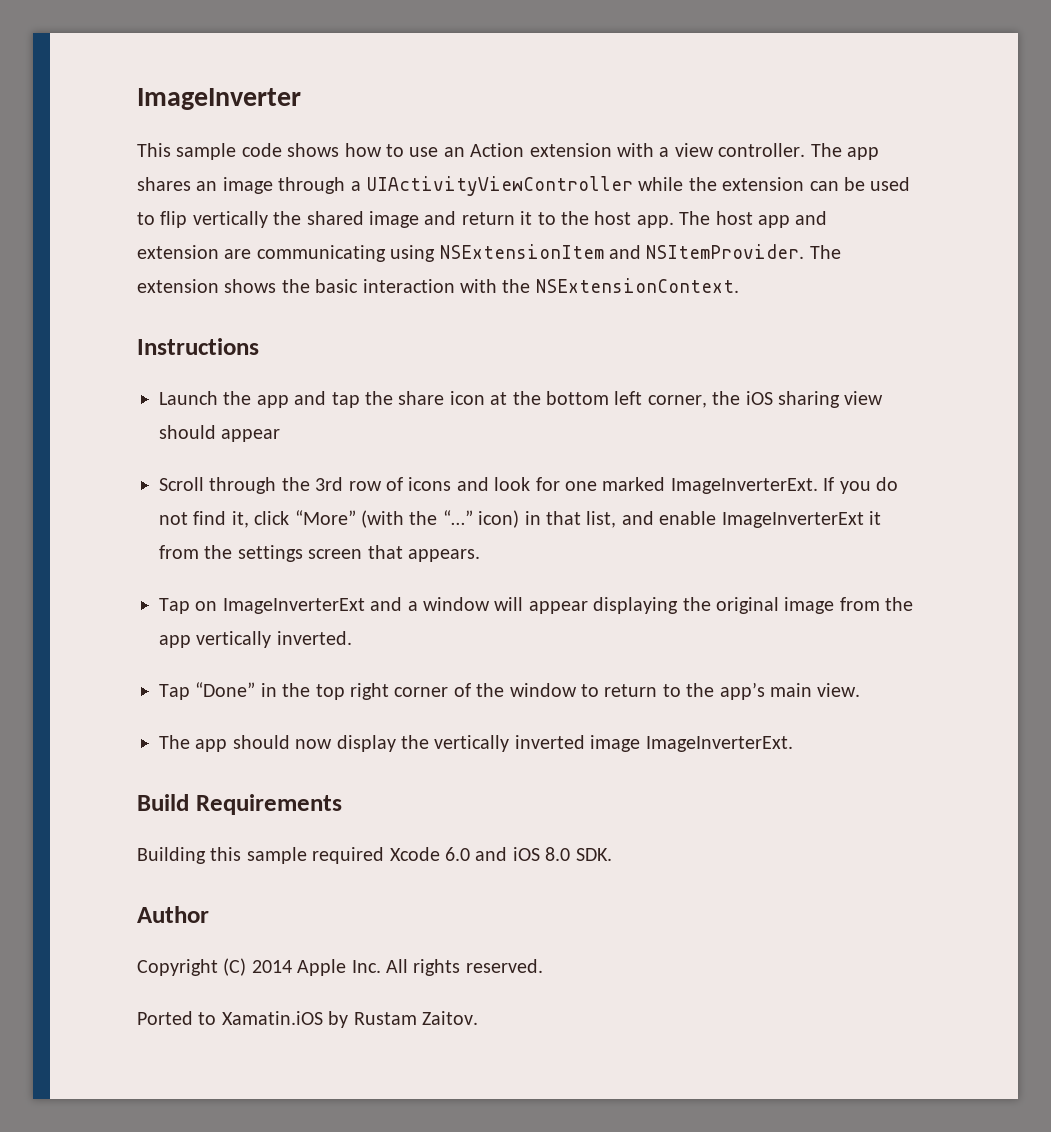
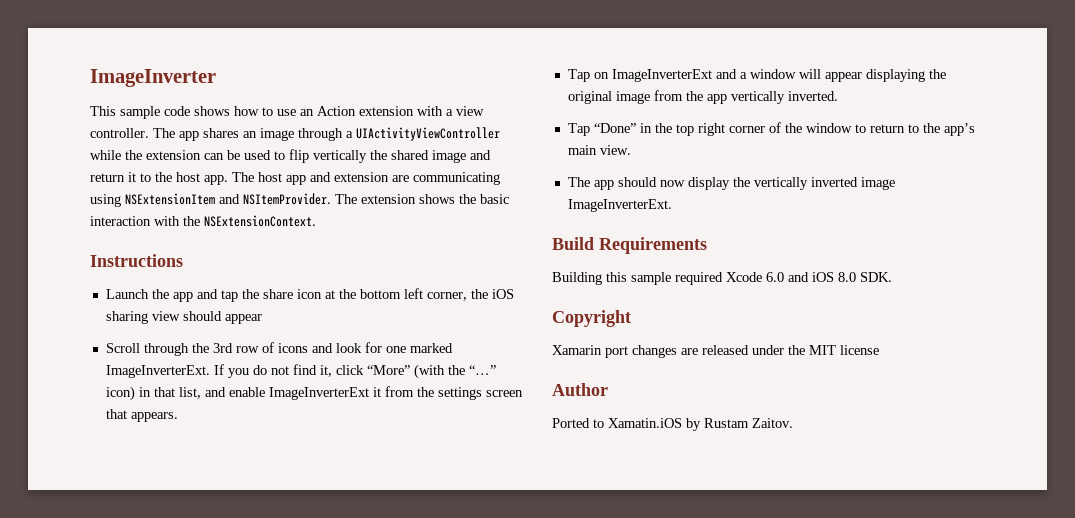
[137,906,209,923] [137,958,543,976] Author // Copyright (C) 2014 Apple Inc. All rights reserved. -> [552,310,631,327] [552,345,879,358] [552,383,608,396] Copyright // Xamarin port changes are released under the MIT license // Author

